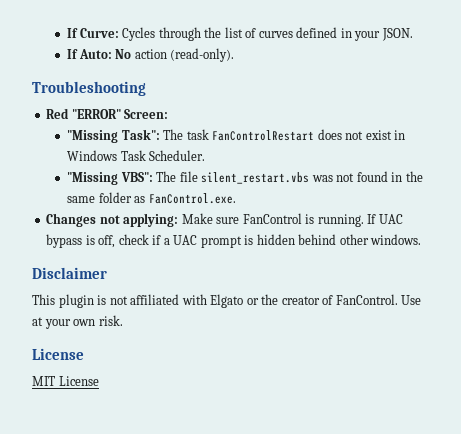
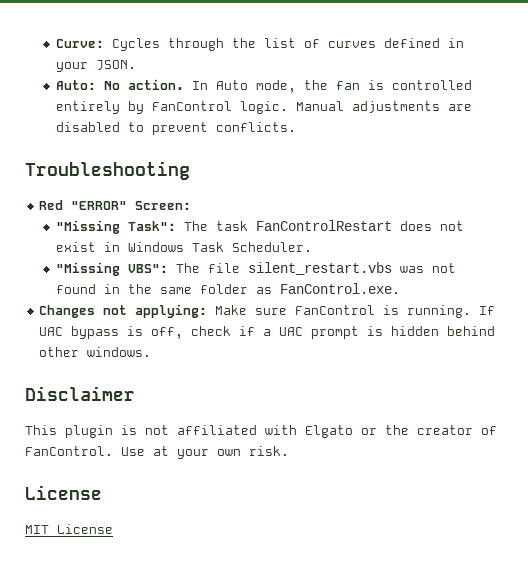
[67,28,79,38] If -> (56, 43) none
[67,49,79,59] If -> (137, 65) none
[134,48,235,62] action (read-only). -> [128,79,473,93] [56,101,473,114] [56,122,297,135] action. In Auto mode, the fan is controlled entirely by FanControl logic. Manual adjustments are disabled to prevent conflicts.

